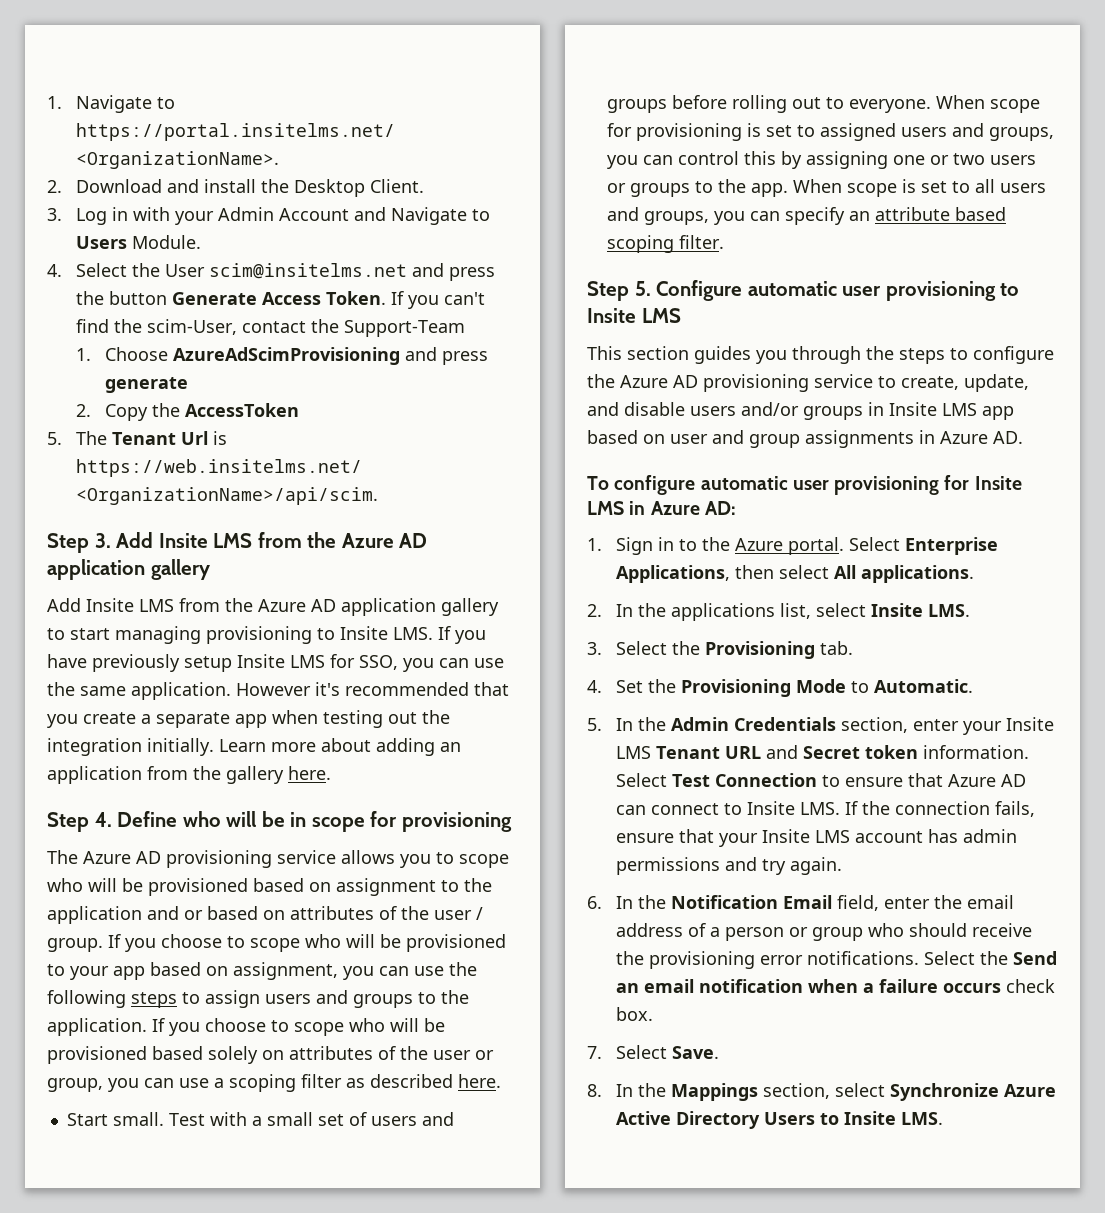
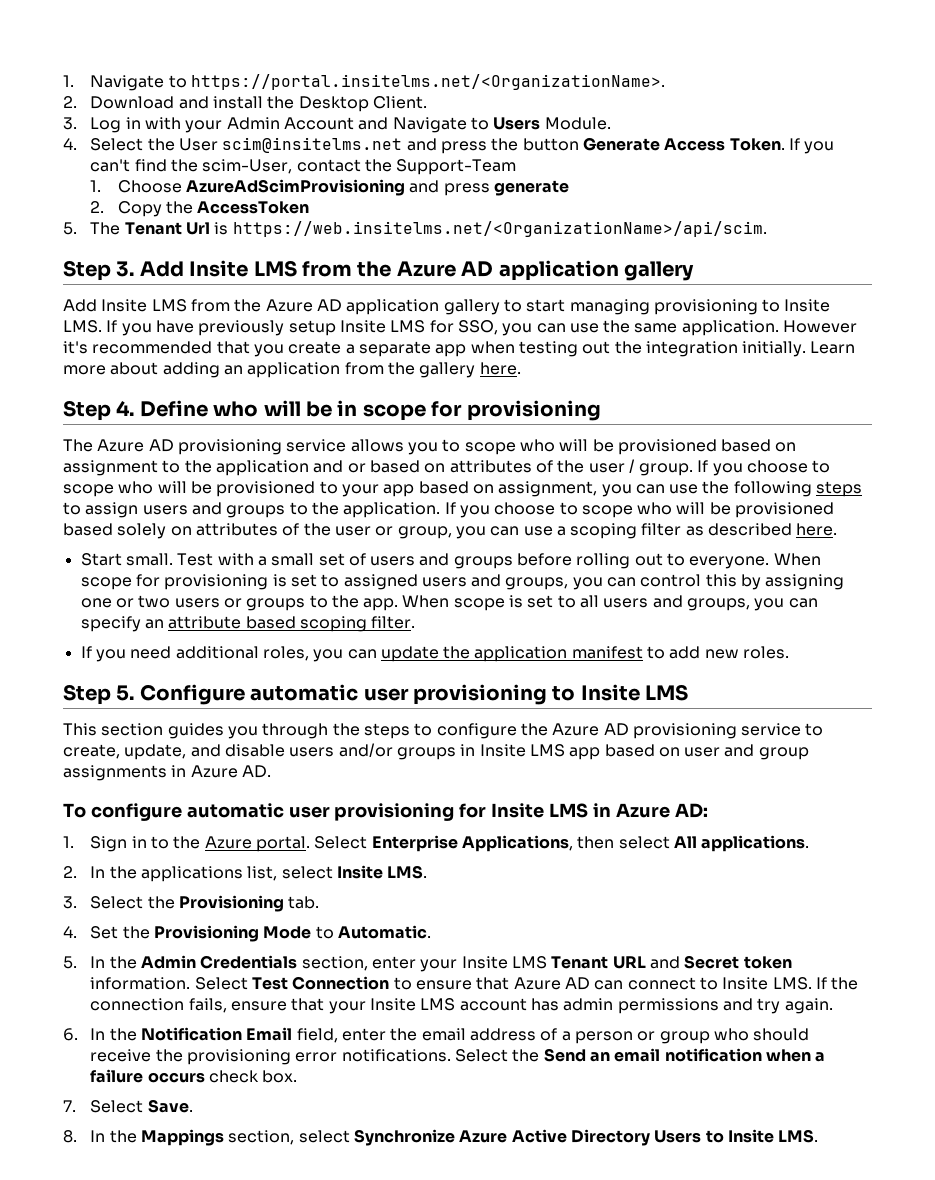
(724, 242) none -> [80,646,790,662] // If you need additional roles, you can update the application manifest to add new roles.

